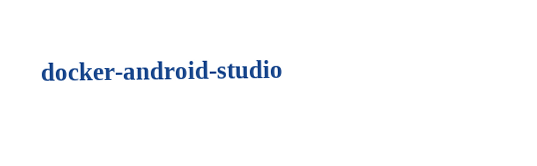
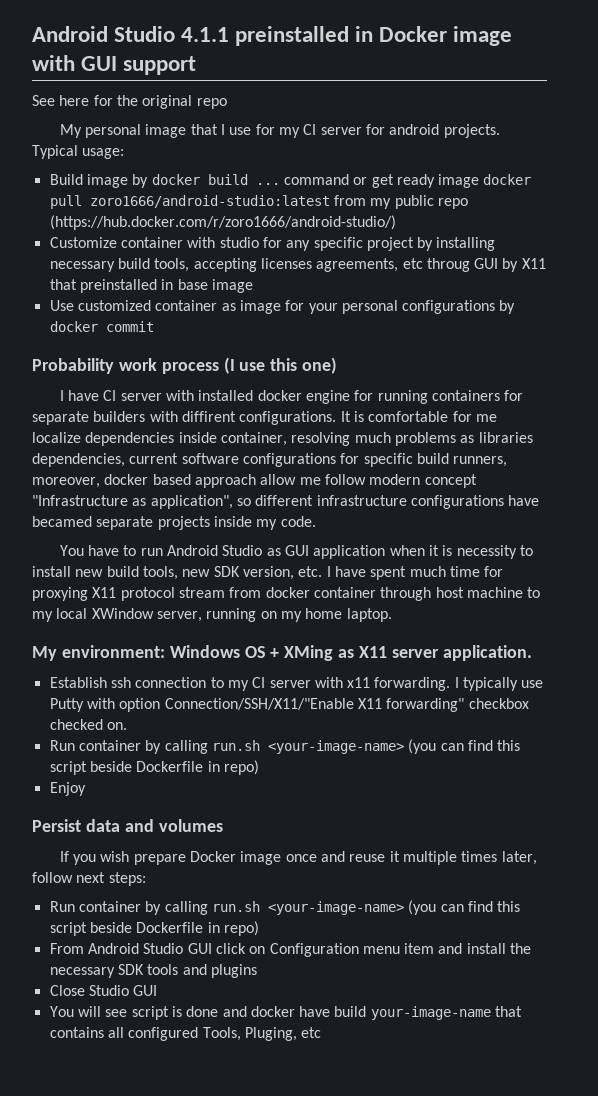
[40,59,283,81] docker-android-studio -> [32,26,513,46] [32,55,197,75] [32,95,227,109] [59,124,500,138] [32,145,125,159] [49,174,532,188] [49,195,468,209] [49,215,396,230] [49,237,496,251] [49,258,546,272] [49,279,253,293] [49,300,516,314] [49,321,154,332] [32,357,338,374] [59,390,524,404] [32,411,497,425] [32,432,533,446] [32,453,508,467] [32,474,477,488] [32,495,540,509] [32,516,316,530] [59,545,533,559] [32,566,504,580] [32,587,541,601] [32,608,392,622] [32,645,532,661] [49,677,544,691] [49,698,529,712] [49,719,127,730] [49,739,521,754] [49,760,259,775] [49,782,86,796] [32,819,223,832] [59,851,537,865] [32,872,146,886] [49,900,521,915] [49,921,259,936] [49,943,532,957] [49,964,257,978] [49,985,158,996] [49,1006,523,1020] [49,1027,322,1041] Android Studio 4.1.1 preinstalled in Docker image with GUI support // See here for the original repo // My personal image that I use for my CI server for android projects. Typical usage: // Build image by docker build ... command or get ready image docker pull zoro1666/android-studio:latest from my public repo (https://hub.docker.com/r/zoro1666/android-studio/) // Customize container with studio for any specific project by installing necessary build tools, accepting licenses agreements, etc throug GUI by X11 that preinstalled in base image // Use customized container as image for your personal configurations by docker commit // Probability work process (I use this one) // I have CI server with installed docker engine for running containers for separate builders with diffirent configurations. It is comfortable for me localize dependencies inside container, resolving much problems as libraries dependencies, current software configurations for specific build runners, moreover, docker based approach allow me follow modern concept "Infrastructure as application", so different infrastructure configurations have becamed separate projects inside my code. // You have to run Android Studio as GUI application when it is necessity to install new build tools, new SDK version, etc. I have spent much time for proxying X11 protocol stream from docker container through host machine to my local XWindow server, running on my home laptop. // My environment: Windows OS + XMing as X11 server application. // Establish ssh connection to my CI server with x11 forwarding. I typically use Putty with option Connection/SSH/X11/"Enable X11 forwarding" checkbox checked on. // Run container by calling run.sh <your-image-name> (you can find this script beside Dockerfile in repo) // Enjoy // Persist data and volumes // If you wish prepare Docker image once and reuse it multiple times later, follow next steps: // Run container by calling run.sh <your-image-name> (you can find this script beside Dockerfile in repo) // From Android Studio GUI click on Configuration menu item and install the necessary SDK tools and plugins // Close Studio GUI // You will see script is done and docker have build your-image-name that contains all configured Tools, Pluging, etc

